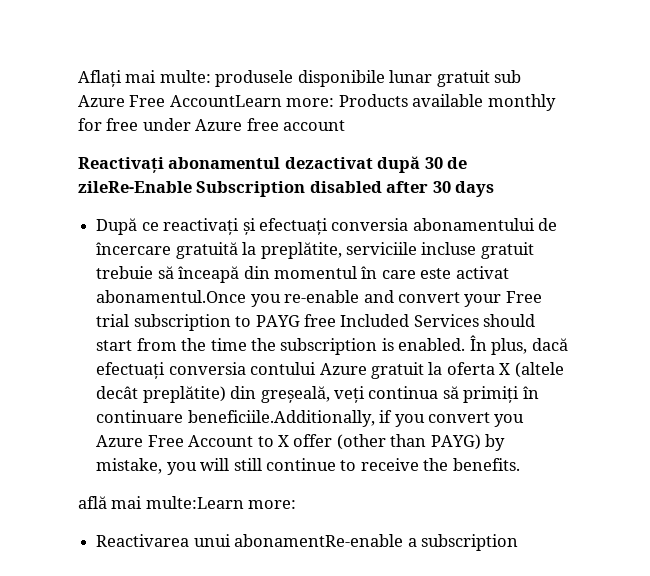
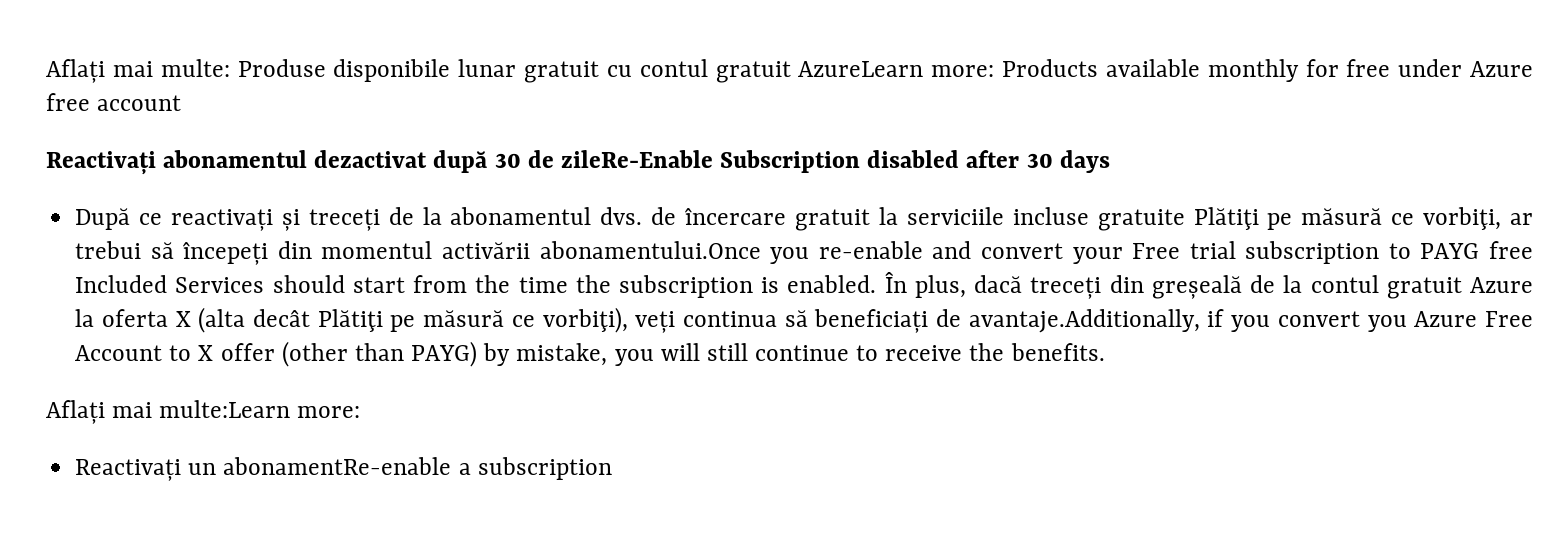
[215,70,294,87] produsele -> [237,59,326,77] Produse
[494,70,522,83] [78,95,282,107] sub Azure Free AccountLearn -> [606,59,924,83] cu contul gratuit AzureLearn
[258,218,558,235] [96,242,534,259] [96,266,509,283] [96,290,247,303] efectuați conversia abonamentului de încercare gratuită la preplătite, serviciile incluse gratuit trebuie să înceapă din momentul în care este activat abonamentul.Once -> [308,207,1533,231] [75,241,761,265] treceți de la abonamentul dvs. de încercare gratuit la serviciile incluse gratuite Plătiţi pe măsură ce vorbiţi, ar trebui să începeți din momentul activării abonamentului.Once
[96,362,564,379] [96,386,539,403] [96,410,375,427] efectuați conversia contului Azure gratuit la oferta X (altele decât preplătite) din greșeală, veți continua să primiți în continuare beneficiile.Additionally, -> [1030,275,1533,299] [75,307,1200,333] treceți din greșeală de la contul gratuit Azure la oferta X (alta decât Plătiţi pe măsură ce vorbiţi), veți continua să beneficiați de avantaje.Additionally,
[78,496,107,509] află -> [46,400,105,424] Aflați
[96,534,231,547] Reactivarea unui -> [75,459,217,481] Reactivați un

